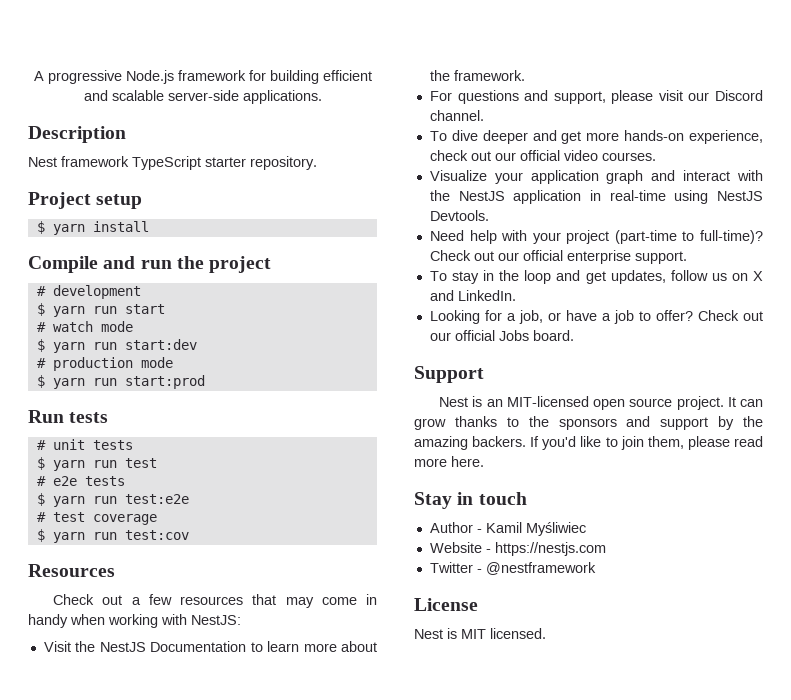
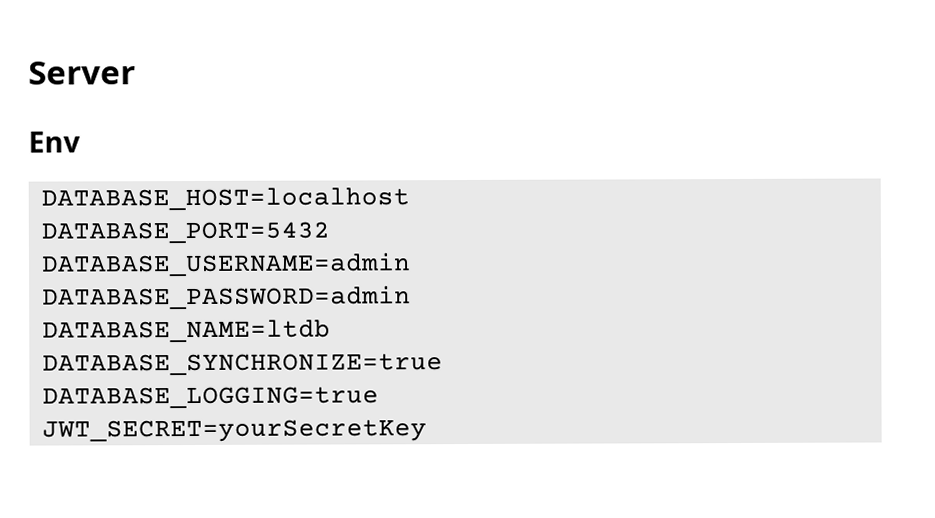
[33,70,372,84] [83,90,322,104] [28,126,126,143] [28,156,317,170] [28,192,143,209] [36,221,149,235] [28,256,272,273] [36,285,141,299] [36,303,165,317] [36,321,133,332] [36,339,197,353] [36,357,173,371] [36,375,205,389] [28,410,109,423] [36,439,133,450] [36,457,157,471] [36,476,125,486] [36,493,189,507] [36,512,157,525] [36,529,189,543] [28,564,115,577] [53,594,378,608] [28,614,241,628] [43,641,378,652] [429,70,525,81] [429,90,763,104] [429,110,484,121] [429,130,763,144] [429,150,656,161] [429,170,763,184] [429,190,763,204] [429,210,489,221] [429,230,763,244] [429,250,687,264] [429,270,763,284] [429,290,516,301] [429,310,763,324] [429,330,574,341] [414,366,484,383] [439,396,763,410] [414,416,763,430] [414,436,763,450] [414,456,484,467] [414,492,527,509] [429,522,586,536] [429,542,606,556] [429,562,596,575] [414,598,478,611] [414,628,546,639] A progressive Node.js framework for building efficient and scalable server-side applications. // Description // Nest framework TypeScript starter repository. // Project setup // $ yarn install // Compile and run the project // # development // $ yarn run start // # watch mode // $ yarn run start:dev // # production mode // $ yarn run start:prod // Run tests // # unit tests // $ yarn run test // # e2e tests // $ yarn run test:e2e // # test coverage // $ yarn run test:cov // Resources // Check out a few resources that may come in handy when working with NestJS: // Visit the NestJS Documentation to learn more about the framework. // For questions and support, please visit our Discord channel. // To dive deeper and get more hands-on experience, check out our official video courses. // Visualize your application graph and interact with the NestJS application in real-time using NestJS Devtools. // Need help with your project (part-time to full-time)? Check out our official enterprise support. // To stay in the loop and get updates, follow us on X and LinkedIn. // Looking for a job, or have a job to offer? Check out our official Jobs board. // Support // Nest is an MIT-licensed open source project. It can grow thanks to the sponsors and support by the amazing backers. If you'd like to join them, please read more here. // Stay in touch // Author - Kamil Myśliwiec // Website - https://nestjs.com // Twitter - @nestframework // License // Nest is MIT licensed. -> [28,61,136,85] [28,131,81,153] [40,187,410,211] [40,221,330,244] [40,252,411,277] [41,285,411,310] [41,319,331,343] [41,353,443,376] [41,386,379,409] [41,419,427,443] Server // Env // DATABASE_HOST=localhost // DATABASE_PORT=5432 // DATABASE_USERNAME=admin // DATABASE_PASSWORD=admin // DATABASE_NAME=ltdb // DATABASE_SYNCHRONIZE=true // DATABASE_LOGGING=true // JWT_SECRET=yourSecretKey

